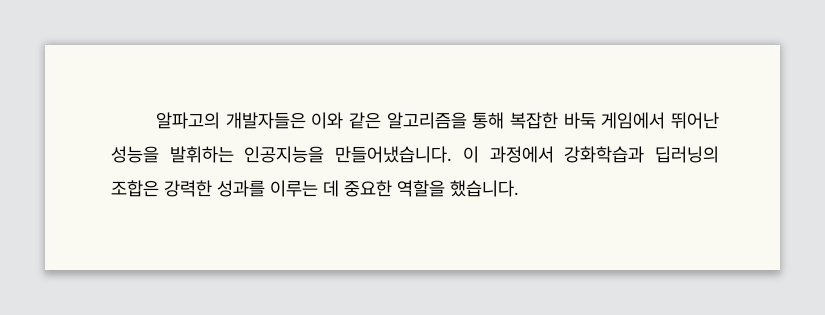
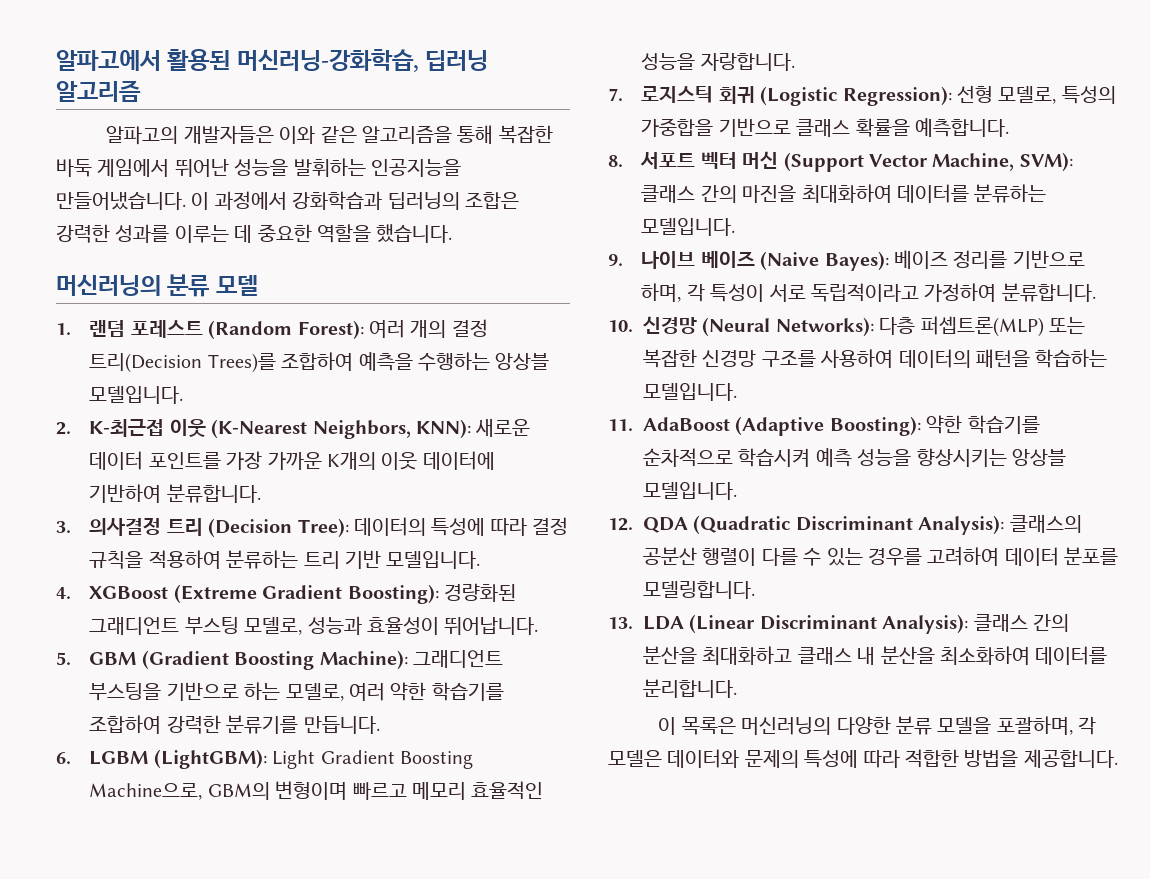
(155, 120) none -> [56,49,489,72] [56,80,141,102] 알파고에서 활용된 머신러닝-강화학습, 딥러닝 알고리즘 //
(519, 188) none -> [56,274,258,297] [56,319,488,340] [89,352,550,373] [89,386,184,404] [56,419,531,439] [89,451,495,470] [89,484,261,503] [56,517,569,538] [89,550,481,569] [56,583,516,604] [89,616,539,635] [56,650,503,670] [89,682,504,701] [89,715,380,734] [56,749,473,769] [89,781,544,800] [641,53,795,71] [608,85,1116,106] [641,118,1009,137] [608,151,1073,172] [641,184,1047,203] [641,218,736,236] [608,250,1085,271] [641,283,1096,302] [608,316,1085,337] [643,349,1108,368] [643,383,737,401] [608,415,1040,436] [643,448,1066,467] [643,482,737,500] [608,515,1082,535] [643,546,1119,566] [643,581,755,599] [608,614,1069,634] [643,646,1108,665] [643,679,737,698] [658,716,1097,735] [608,749,1118,768] // 머신러닝의 분류 모델 // 1. 랜덤 포레스트 (Random Forest): 여러 개의 결정 트리(Decision Trees)를 조합하여 예측을 수행하는 앙상블 모델입니다. // 2. K-최근접 이웃 (K-Nearest Neighbors, KNN): 새로운 데이터 포인트를 가장 가까운 K개의 이웃 데이터에 기반하여 분류합니다. // 3. 의사결정 트리 (Decision Tree): 데이터의 특성에 따라 결정 규칙을 적용하여 분류하는 트리 기반 모델입니다. // 4. XGBoost (Extreme Gradient Boosting): 경량화된 그래디언트 부스팅 모델로, 성능과 효율성이 뛰어납니다. // 5. GBM (Gradient Boosting Machine): 그래디언트 부스팅을 기반으로 하는 모델로, 여러 약한 학습기를 조합하여 강력한 분류기를 만듭니다. // 6. LGBM (LightGBM): Light Gradient Boosting Machine으로, GBM의 변형이며 빠르고 메모리 효율적인 성능을 자랑합니다. // 7. 로지스틱 회귀 (Logistic Regression): 선형 모델로, 특성의 가중합을 기반으로 클래스 확률을 예측합니다. // 8. 서포트 벡터 머신 (Support Vector Machine, SVM): 클래스 간의 마진을 최대화하여 데이터를 분류하는 모델입니다. // 9. 나이브 베이즈 (Naive Bayes): 베이즈 정리를 기반으로 하며, 각 특성이 서로 독립적이라고 가정하여 분류합니다. // 10. 신경망 (Neural Networks): 다층 퍼셉트론(MLP) 또는 복잡한 신경망 구조를 사용하여 데이터의 패턴을 학습하는 모델입니다. // 11. AdaBoost (Adaptive Boosting): 약한 학습기를 순차적으로 학습시켜 예측 성능을 향상시키는 앙상블 모델입니다. // 12. QDA (Quadratic Discriminant Analysis): 클래스의 공분산 행렬이 다를 수 있는 경우를 고려하여 데이터 분포를 모델링합니다. // 13. LDA (Linear Discriminant Analysis): 클래스 간의 분산을 최대화하고 클래스 내 분산을 최소화하여 데이터를 분리합니다. // 이 목록은 머신러닝의 다양한 분류 모델을 포괄하며, 각 모델은 데이터와 문제의 특성에 따라 적합한 방법을 제공합니다.

